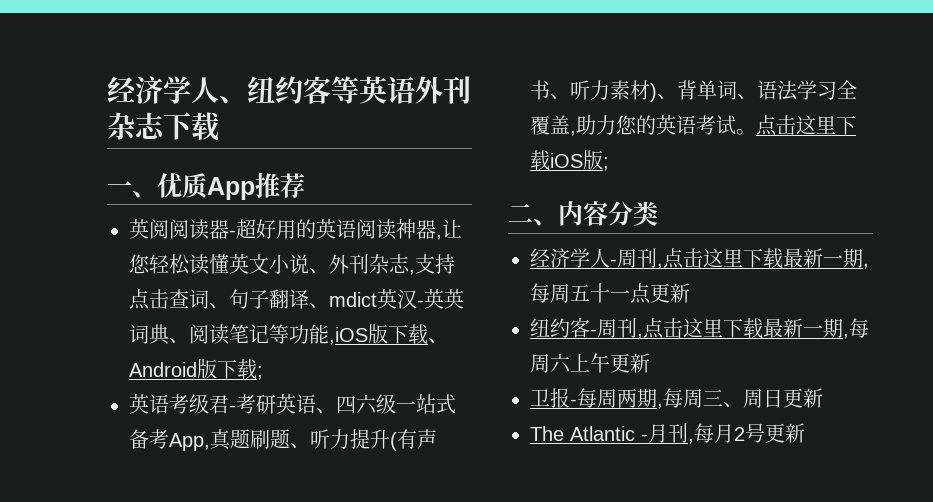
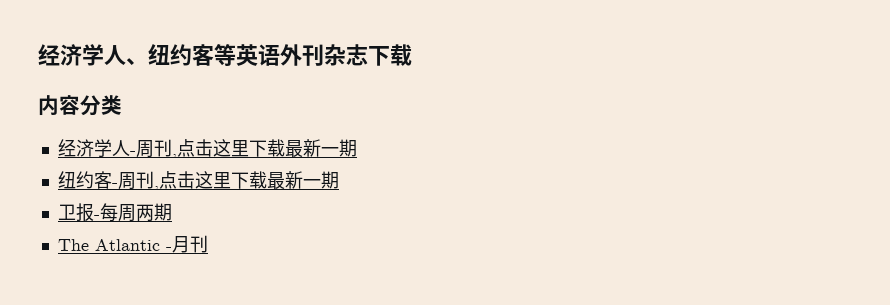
[107,172,305,200] [129,219,462,240] [129,254,455,275] [129,289,464,310] [129,324,448,345] [129,359,263,380] [129,394,456,414] [129,429,437,451] [530,80,857,102] [530,115,856,136] [530,150,609,171] [508,203,558,226] 一、优质App推荐 // 英阅阅读器-超好用的英语阅读神器,让您轻松读懂英文小说、外刊杂志,支持点击查词、句子翻译、mdict英汉-英英词典、阅读笔记等功能,iOS版下载、Android版下载; // 英语考级君-考研英语、四六级一站式备考App,真题刷题、听力提升(有声书、听力素材)、背单词、语法学习全覆盖,助力您的英语考试。点击这里下载iOS版; // 二、 -> (412, 55) none
[863,263,869,269] [530,283,690,304] ,每周五十一点更新 -> (357, 148) none
[843,318,869,339] [530,353,650,373] ,每周六上午更新 -> (339, 180) none
[657,388,823,409] ,每周三、周日更新 -> (172, 212) none
[688,423,805,444] ,每月2号更新 -> (208, 244) none

